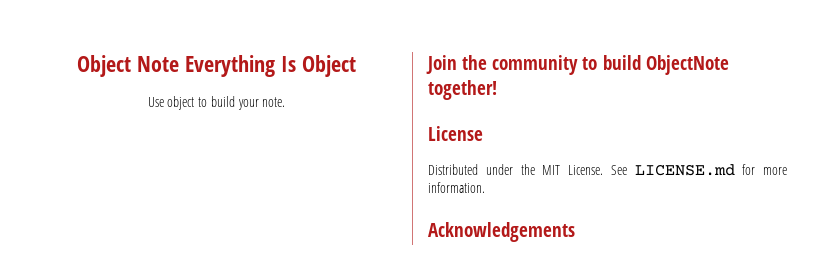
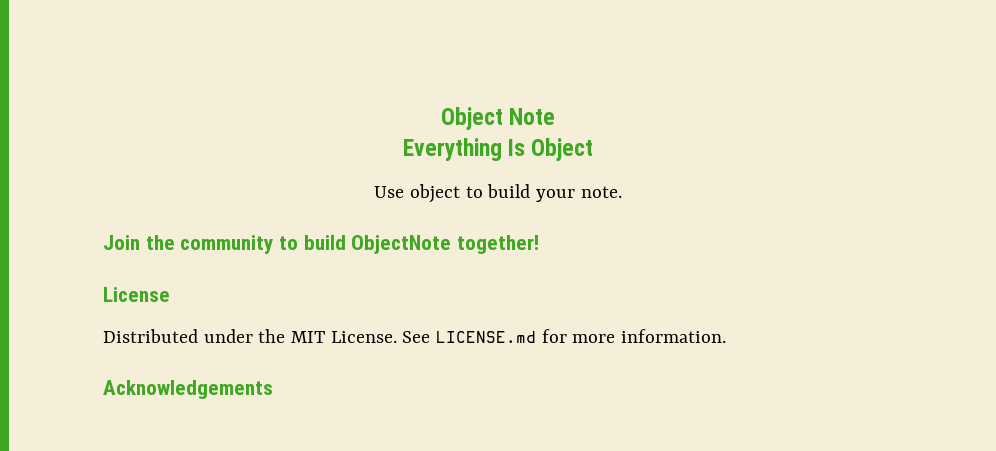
(180, 64) none -> (556, 116) //

